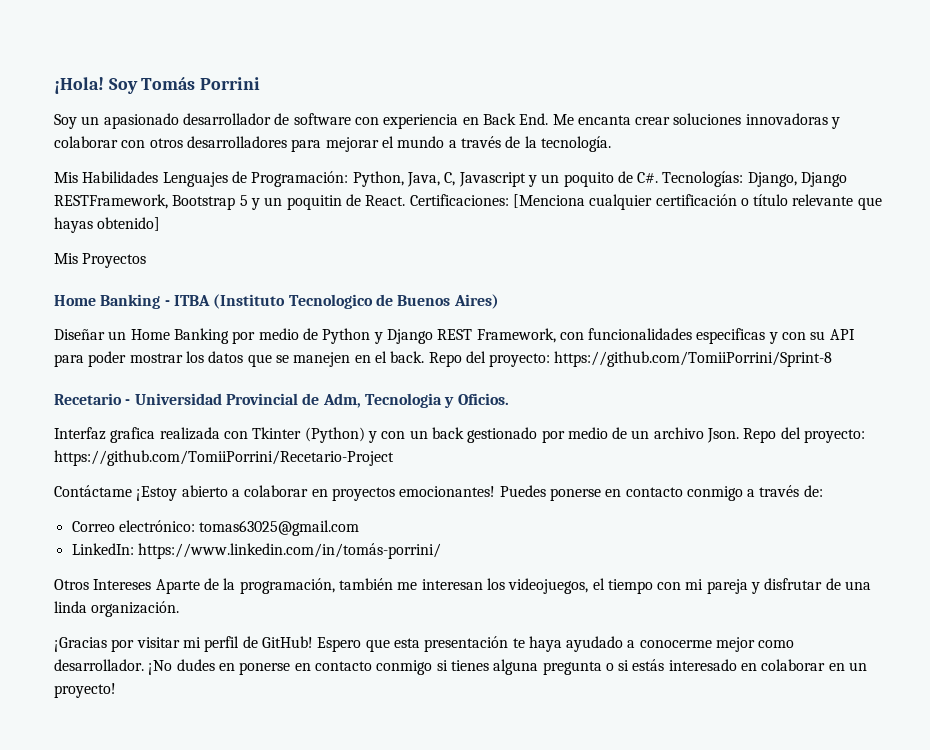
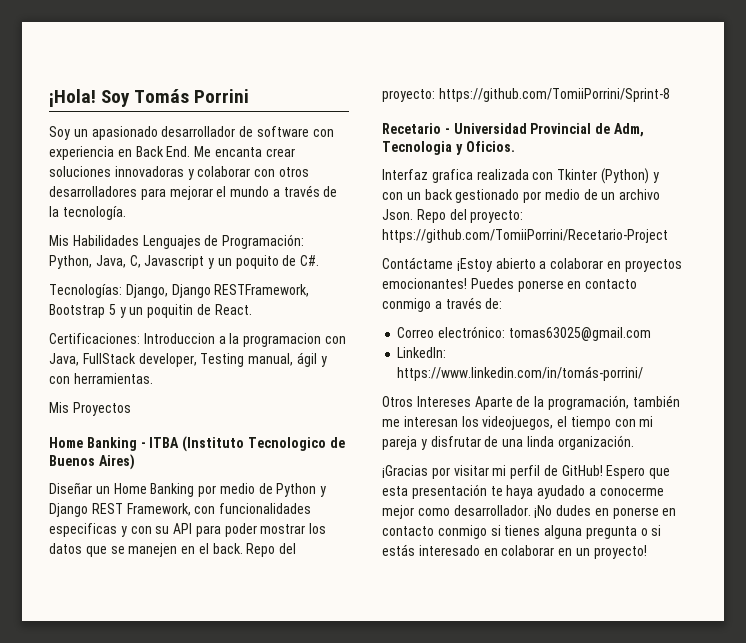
(659, 177) none -> (320, 260) //
[409,194,882,210] [54,217,161,233] Certificaciones: [Menciona cualquier certificación o título relevante que hayas obtenido] -> [49,333,346,347] [49,352,327,367] [49,373,153,384] // Certificaciones: Introduccion a la programacion con Java, FullStack developer, Testing manual, ágil y con herramientas.

